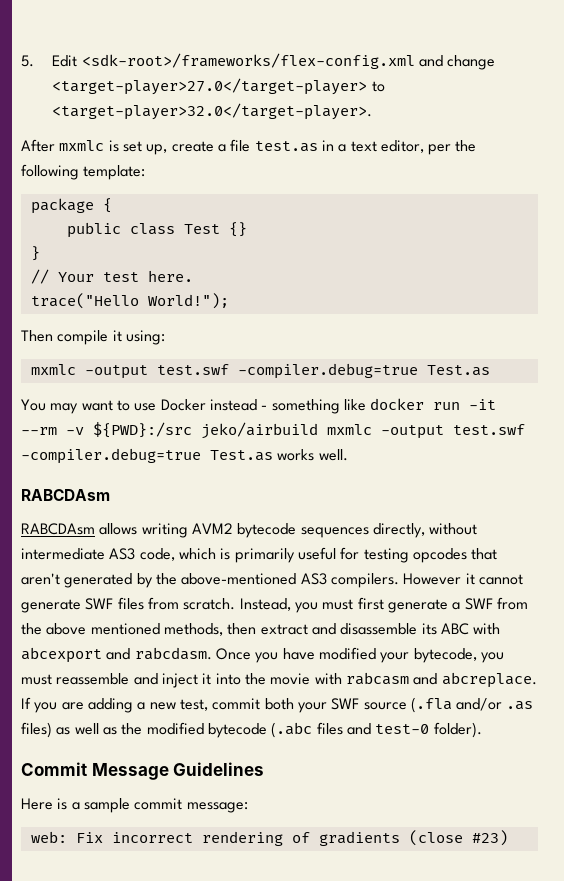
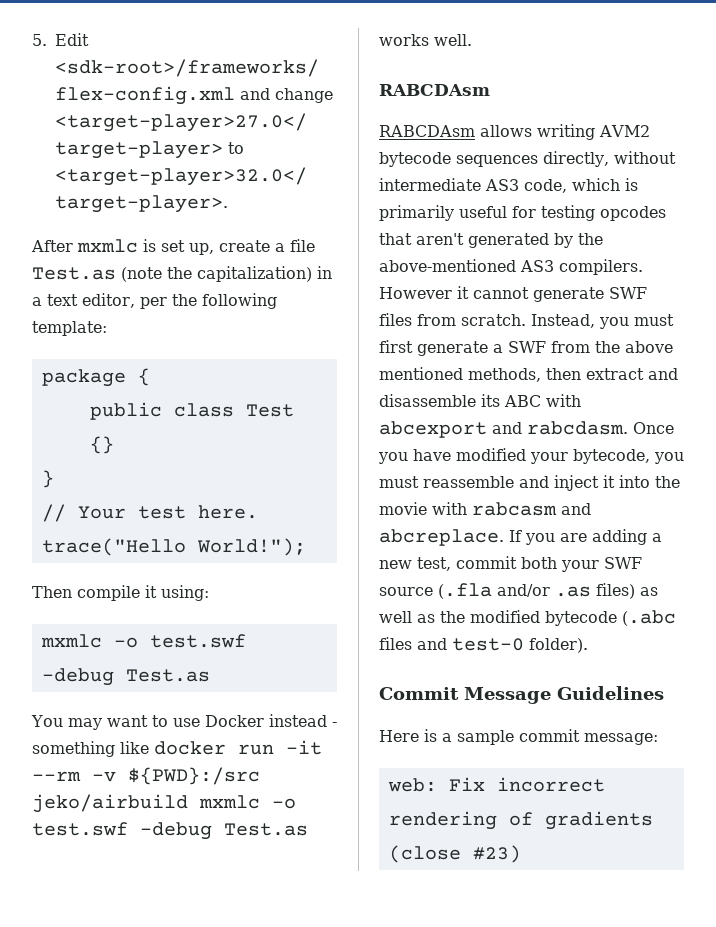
[254,141,318,152] test.as -> [32,266,312,282] Test.as (note the capitalization)
[84,363,418,379] -output test.swf -compiler.debug=true -> [113,634,246,648] [41,668,114,686] -o test.swf -debug
[381,424,525,439] [21,448,201,464] -output test.swf -compiler.debug=true -> [272,798,296,809] [32,822,212,840] -o test.swf -debug

